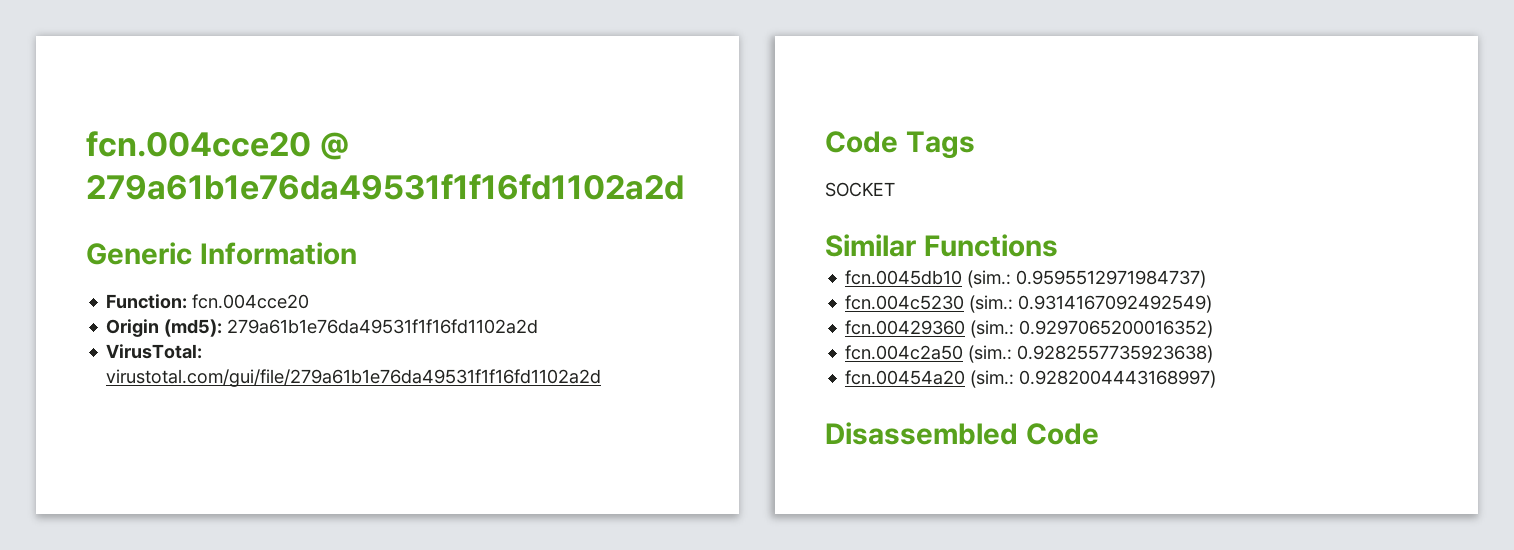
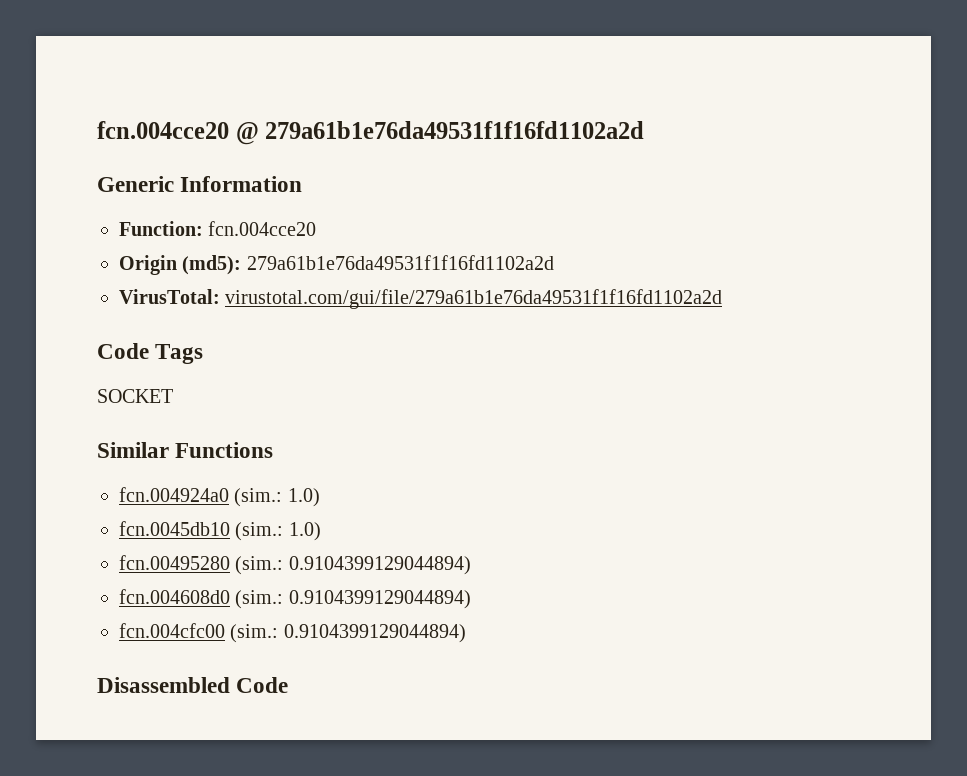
(1058, 245) none -> [119,487,320,507] // fcn.004924a0 (sim.: 1.0)
[1016,270,1207,288] [845,295,1213,313] [845,320,1214,338] [845,345,1214,363] [845,370,1217,388] 0.9595512971984737) // fcn.004c5230 (sim.: 0.9314167092492549) // fcn.00429360 (sim.: 0.9297065200016352) // fcn.004c2a50 (sim.: 0.9282557735923638) // fcn.00454a20 (sim.: 0.9282004443168997) -> [288,522,321,541] [119,555,471,575] [119,589,471,609] [119,623,466,643] 1.0) // fcn.00495280 (sim.: 0.9104399129044894) // fcn.004608d0 (sim.: 0.9104399129044894) // fcn.004cfc00 (sim.: 0.9104399129044894)

